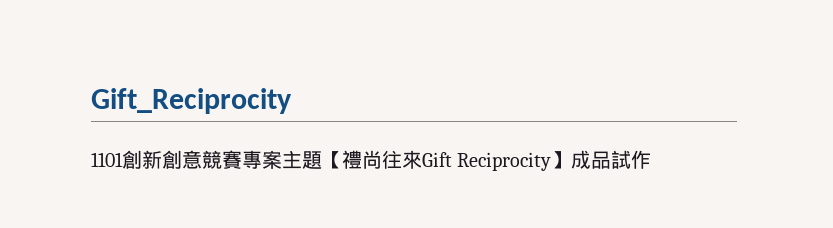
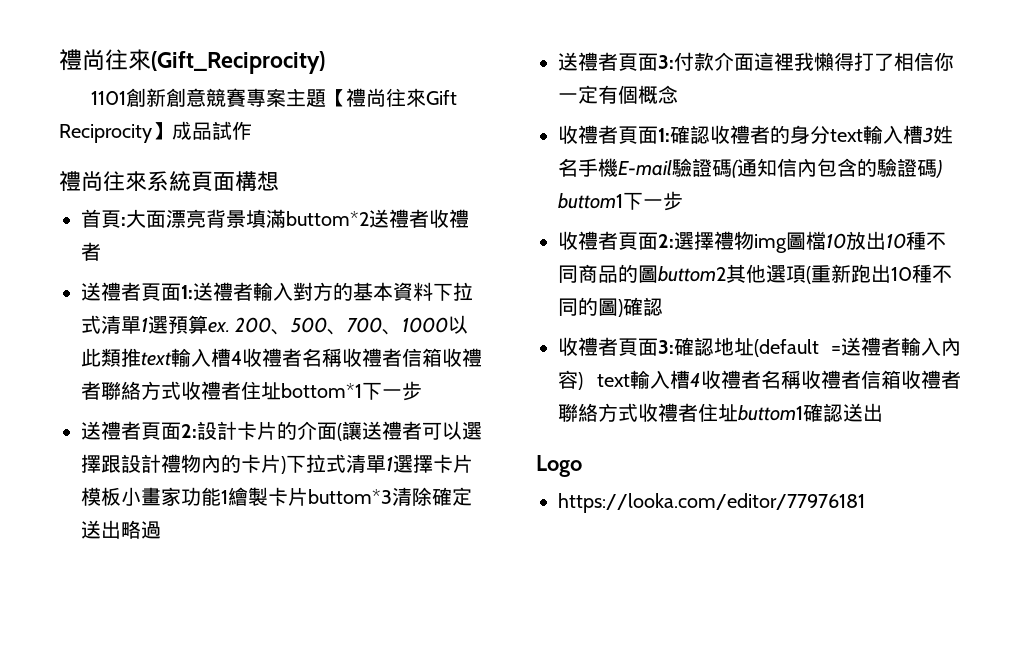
[91,88,292,114] Gift_Reciprocity -> [59,49,325,74] 禮尚往來(Gift_Reciprocity)
(652, 159) none -> [59,171,279,192] [81,209,469,228] [81,242,101,261] [81,282,473,301] [81,315,469,335] [81,348,482,367] [81,381,422,401] [81,421,482,441] [81,454,473,474] [81,487,472,506] [81,520,161,539] [558,52,954,71] [558,85,678,104] [558,125,953,144] [558,158,942,178] [558,191,683,211] [558,231,946,253] [558,264,952,284] [558,297,663,317] [558,337,961,357] [558,370,961,390] [558,403,883,422] [536,455,582,477] [558,493,865,513] // 禮尚往來系統頁面構想 // 首頁:大面漂亮背景填滿buttom*2送禮者收禮者 // 送禮者頁面1:送禮者輸入對方的基本資料下拉式清單1選預算ex. 200、500、700、1000以此類推text輸入槽4收禮者名稱收禮者信箱收禮者聯絡方式收禮者住址bottom*1下一步 // 送禮者頁面2:設計卡片的介面(讓送禮者可以選擇跟設計禮物內的卡片)下拉式清單1選擇卡片模板小畫家功能1繪製卡片buttom*3清除確定送出略過 // 送禮者頁面3:付款介面這裡我懶得打了相信你一定有個概念 // 收禮者頁面1:確認收禮者的身分text輸入槽3姓名手機E-mail驗證碼(通知信內包含的驗證碼) buttom1下一步 // 收禮者頁面2:選擇禮物img圖檔10放出10種不同商品的圖buttom2其他選項(重新跑出10種不同的圖)確認 // 收禮者頁面3:確認地址(default =送禮者輸入內容) text輸入槽4收禮者名稱收禮者信箱收禮者聯絡方式收禮者住址buttom1確認送出 // Logo // https://looka.com/editor/77976181

